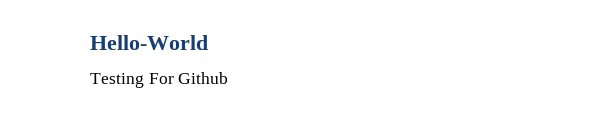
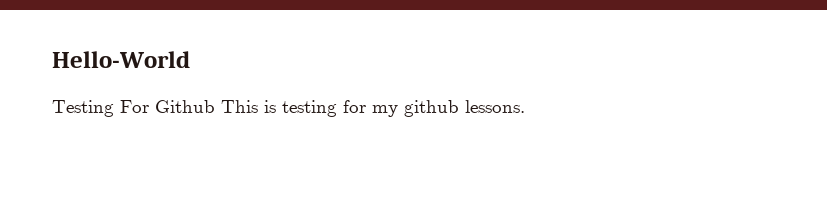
(229, 78) none -> [221,100,525,117] This is testing for my github lessons.

